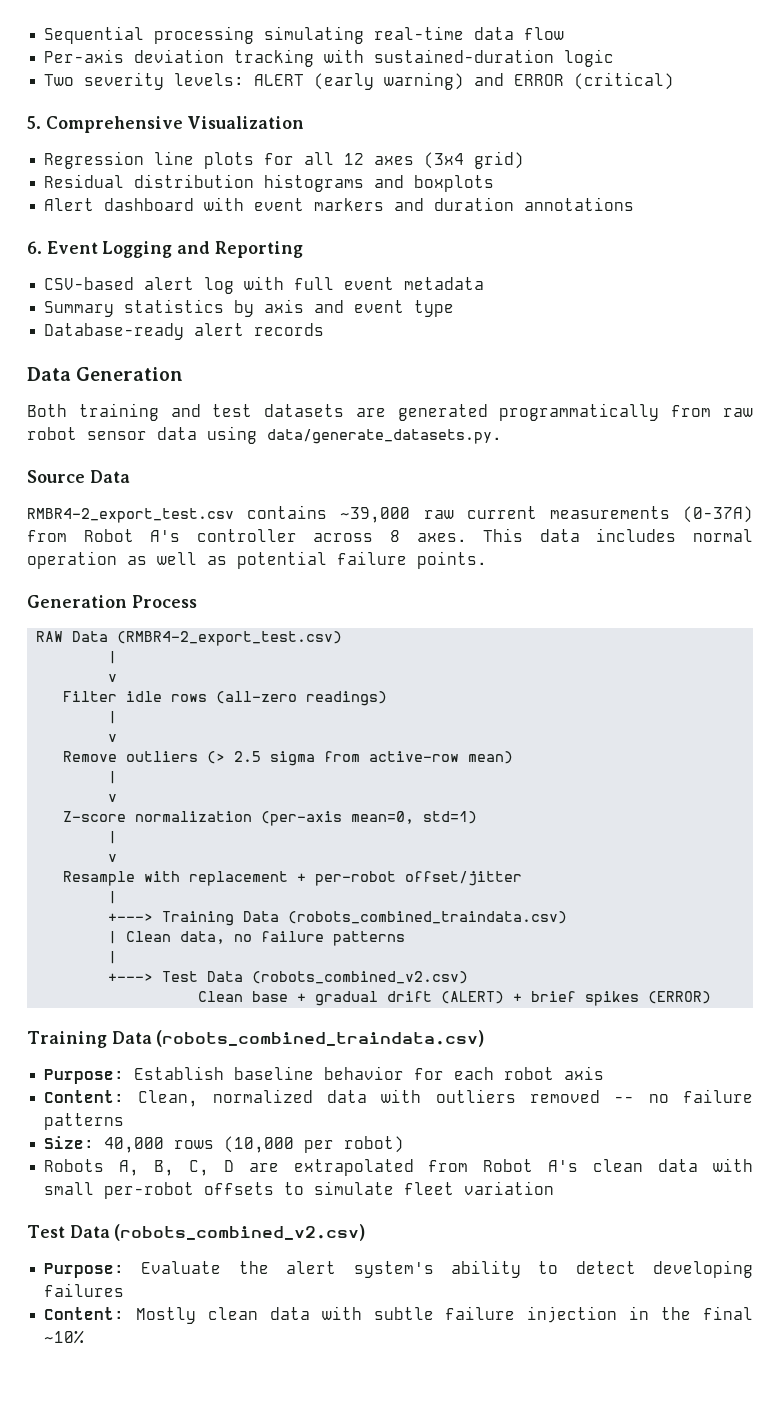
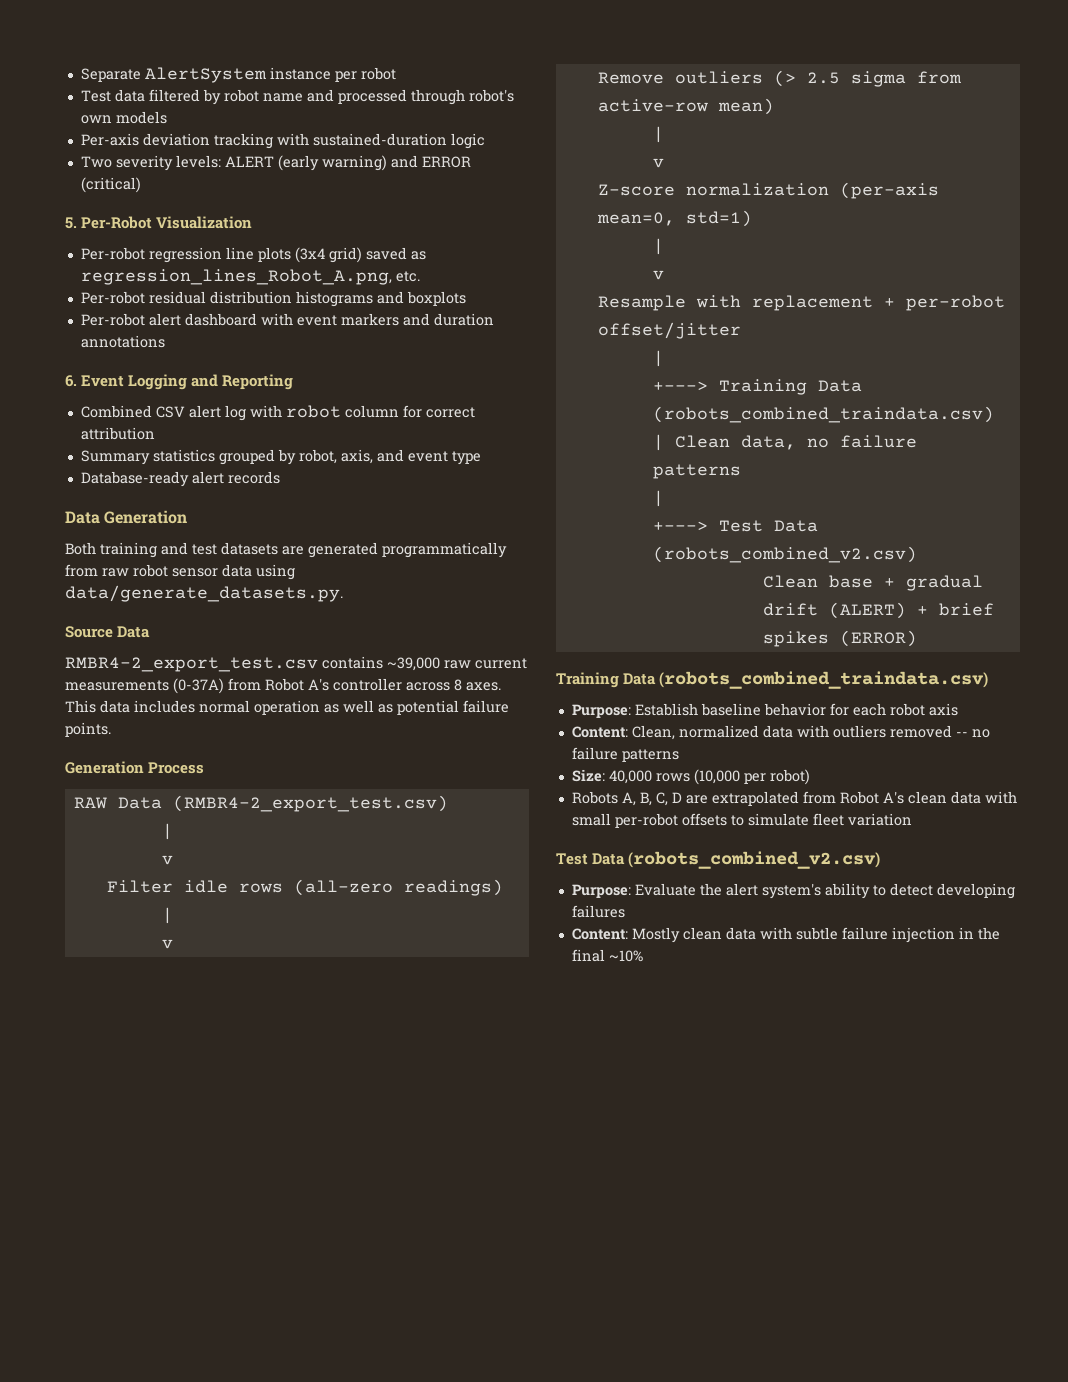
[44,26,565,44] Sequential processing simulating real-time data flow -> [80,67,396,83] [80,89,514,105] [80,111,167,124] Separate AlertSystem instance per robot // Test data filtered by robot name and processed through robot's own models
[45,116,183,133] Comprehensive -> [81,216,153,229] Per-Robot
[44,151,525,169] [44,174,125,188] Regression line plots for all 12 axes (3x4 grid) // Residual -> [80,247,426,263] [80,269,420,285] [80,291,206,304] Per-robot regression line plots (3x4 grid) saved as regression_lines_Robot_A.png, etc. // Per-robot residual
[44,198,95,211] Alert -> [80,313,181,326] Per-robot alert
[44,277,135,290] CSV-based -> [80,405,185,418] Combined CSV
[294,277,485,290] [44,299,305,317] full event metadata // Summary statistics by axis -> [285,405,475,418] [80,427,155,440] [80,449,373,465] robot column for correct attribution // Summary statistics grouped by robot, axis,

